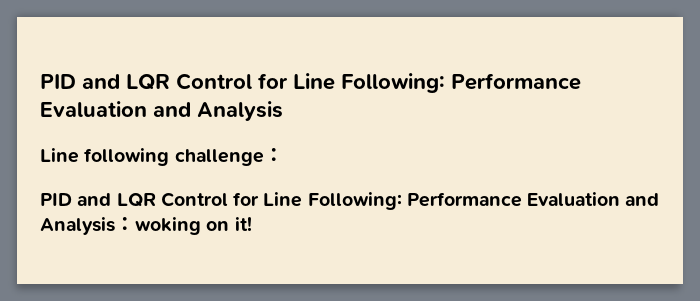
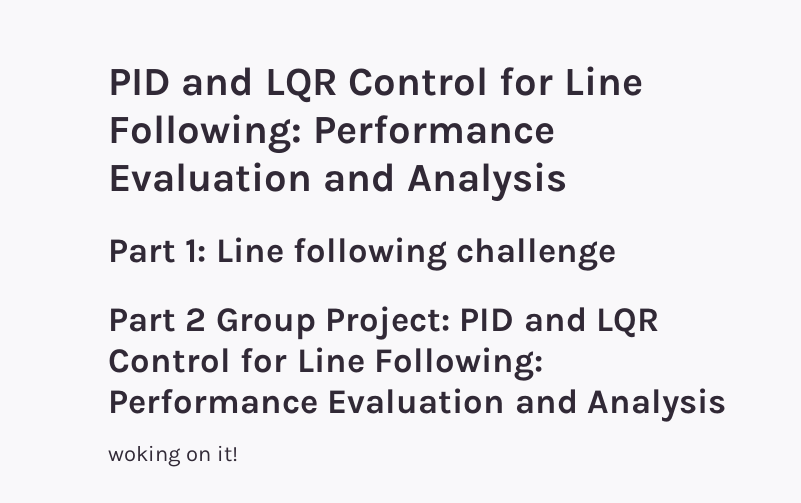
(283, 111) none -> [108,239,207,263] Part 1:
[263,148,284,162] ： // -> [108,306,450,340] // Part 2 Group Project:
[115,217,135,231] ： -> (726, 405) //

